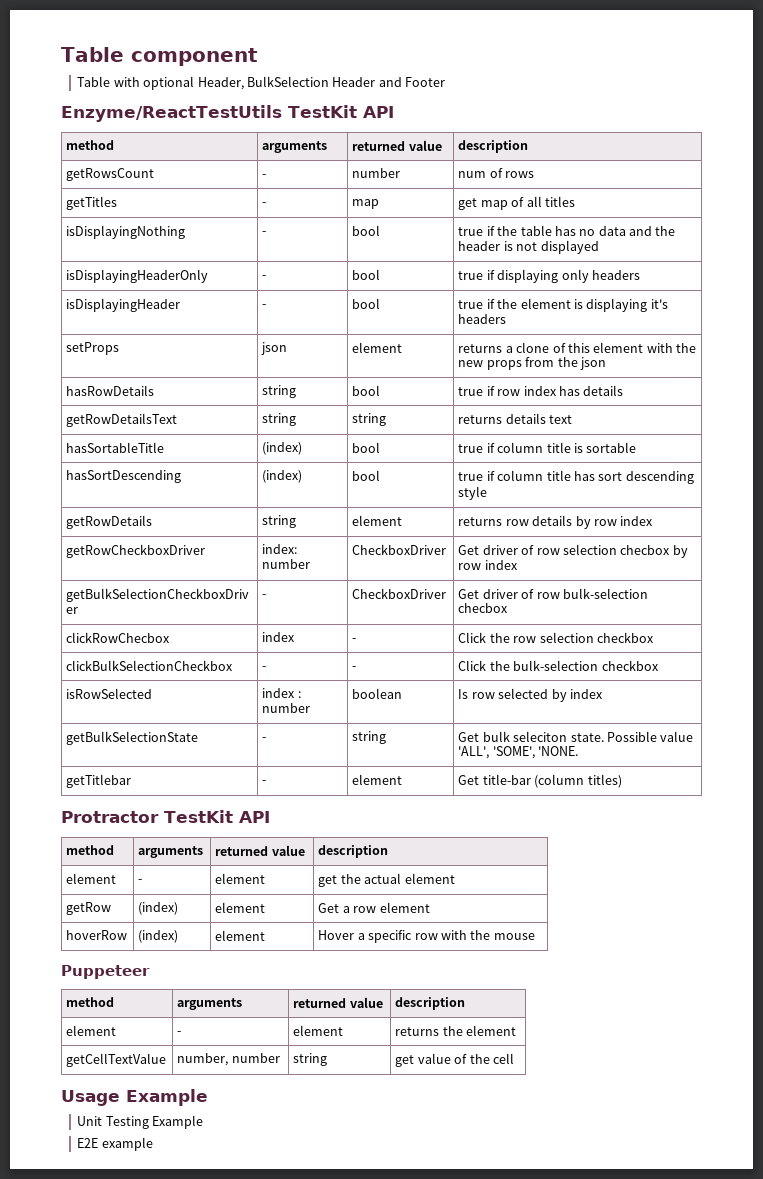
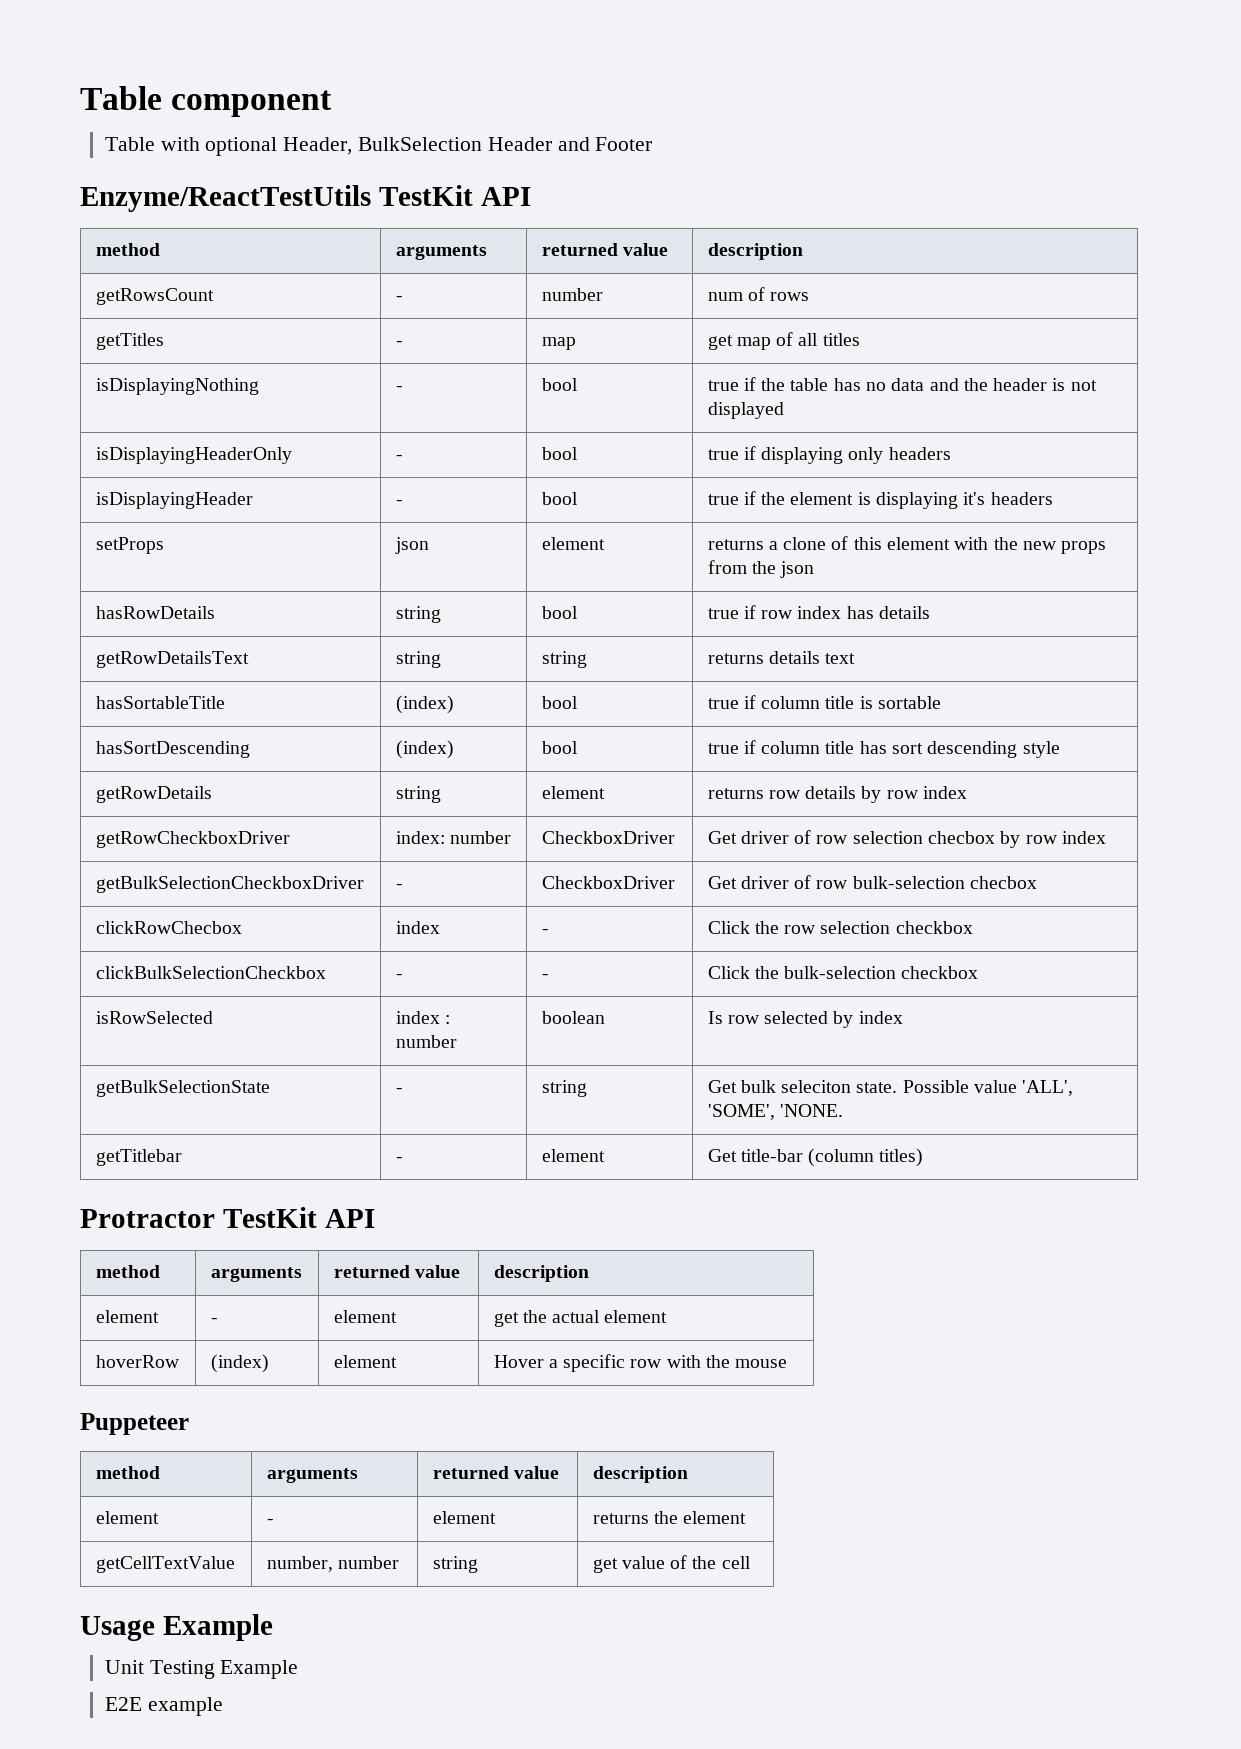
[66,902,112,915] [138,902,179,915] [215,902,266,913] [318,902,430,913] // getRow | (index) | element | Get a row element -> (668, 1316) none

